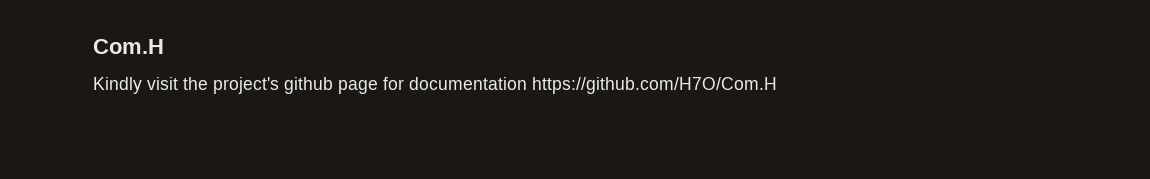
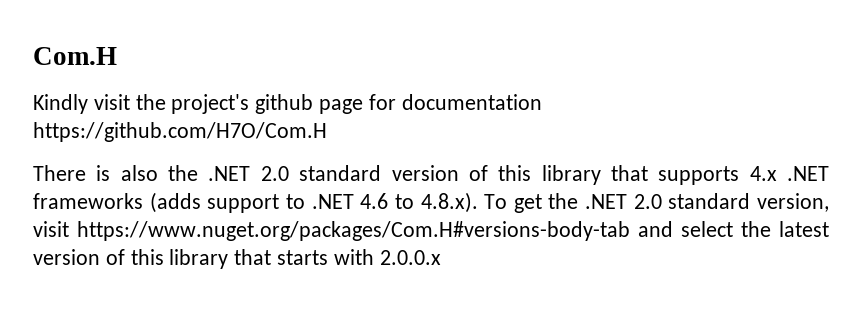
(777, 85) none -> [33,165,829,185] [33,192,829,213] [33,221,829,241] [33,249,441,269] // There is also the .NET 2.0 standard version of this library that supports 4.x .NET frameworks (adds support to .NET 4.6 to 4.8.x). To get the .NET 2.0 standard version, visit https://www.nuget.org/packages/Com.H#versions-body-tab and select the latest version of this library that starts with 2.0.0.x

